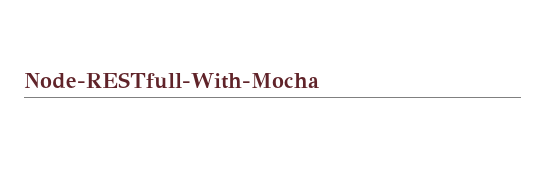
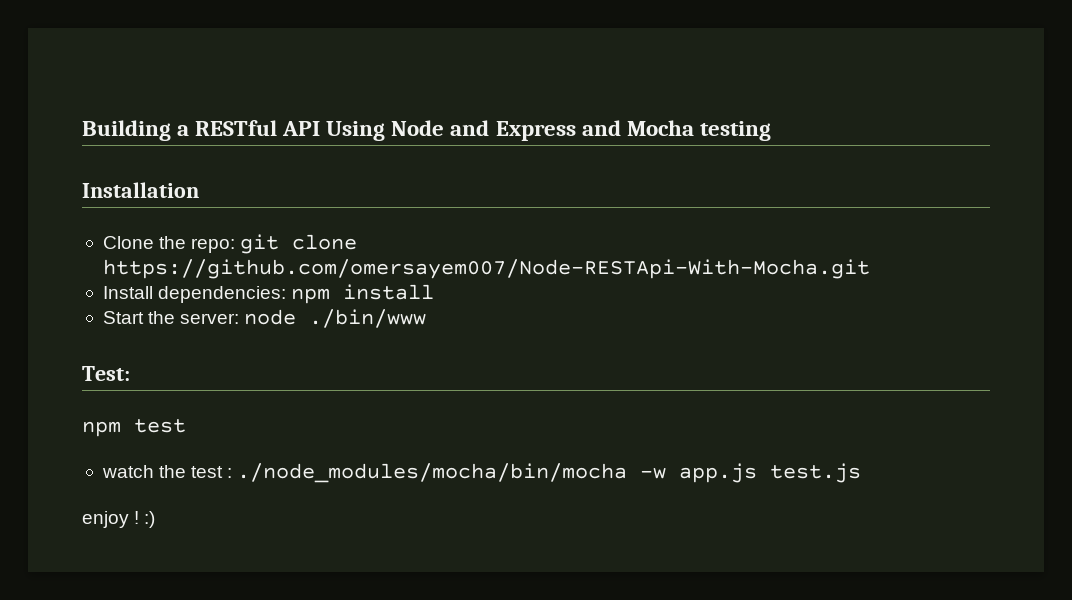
[24,72,319,89] Node-RESTfull-With-Mocha -> [82,120,771,141] [82,182,199,198] [102,234,358,254] [102,259,870,279] [102,284,435,304] [102,309,427,328] [82,366,130,381] [82,419,186,437] [101,463,862,483] [82,511,156,528] Building a RESTful API Using Node and Express and Mocha testing // Installation // Clone the repo: git clone https://github.com/omersayem007/Node-RESTApi-With-Mocha.git // Install dependencies: npm install // Start the server: node ./bin/www // Test: // npm test // watch the test : ./node_modules/mocha/bin/mocha -w app.js test.js // enjoy ! :)

